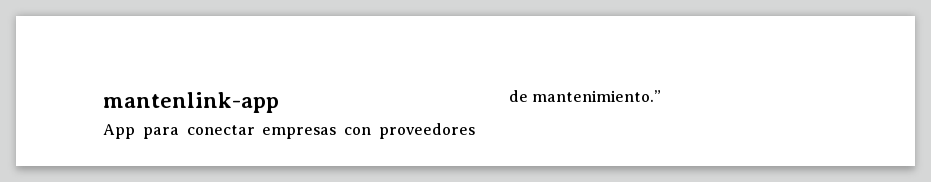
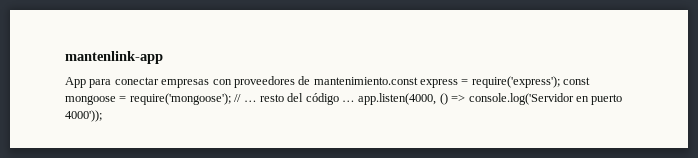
[532,90,662,102] mantenimiento.” -> [313,76,591,88] [65,93,623,105] [65,110,102,122] mantenimiento.const express = require('express'); const mongoose = require('mongoose'); // … resto del código … app.listen(4000, () => console.log('Servidor en puerto 4000'));

